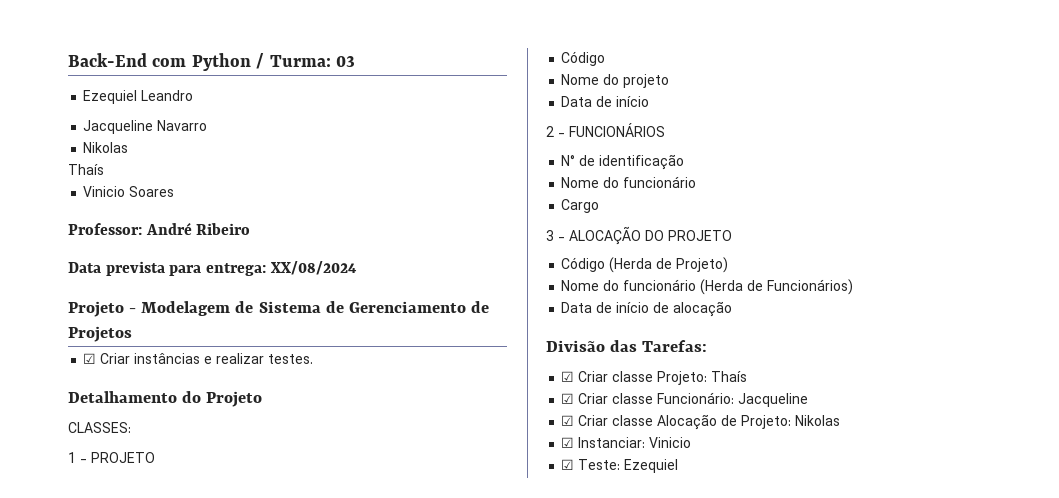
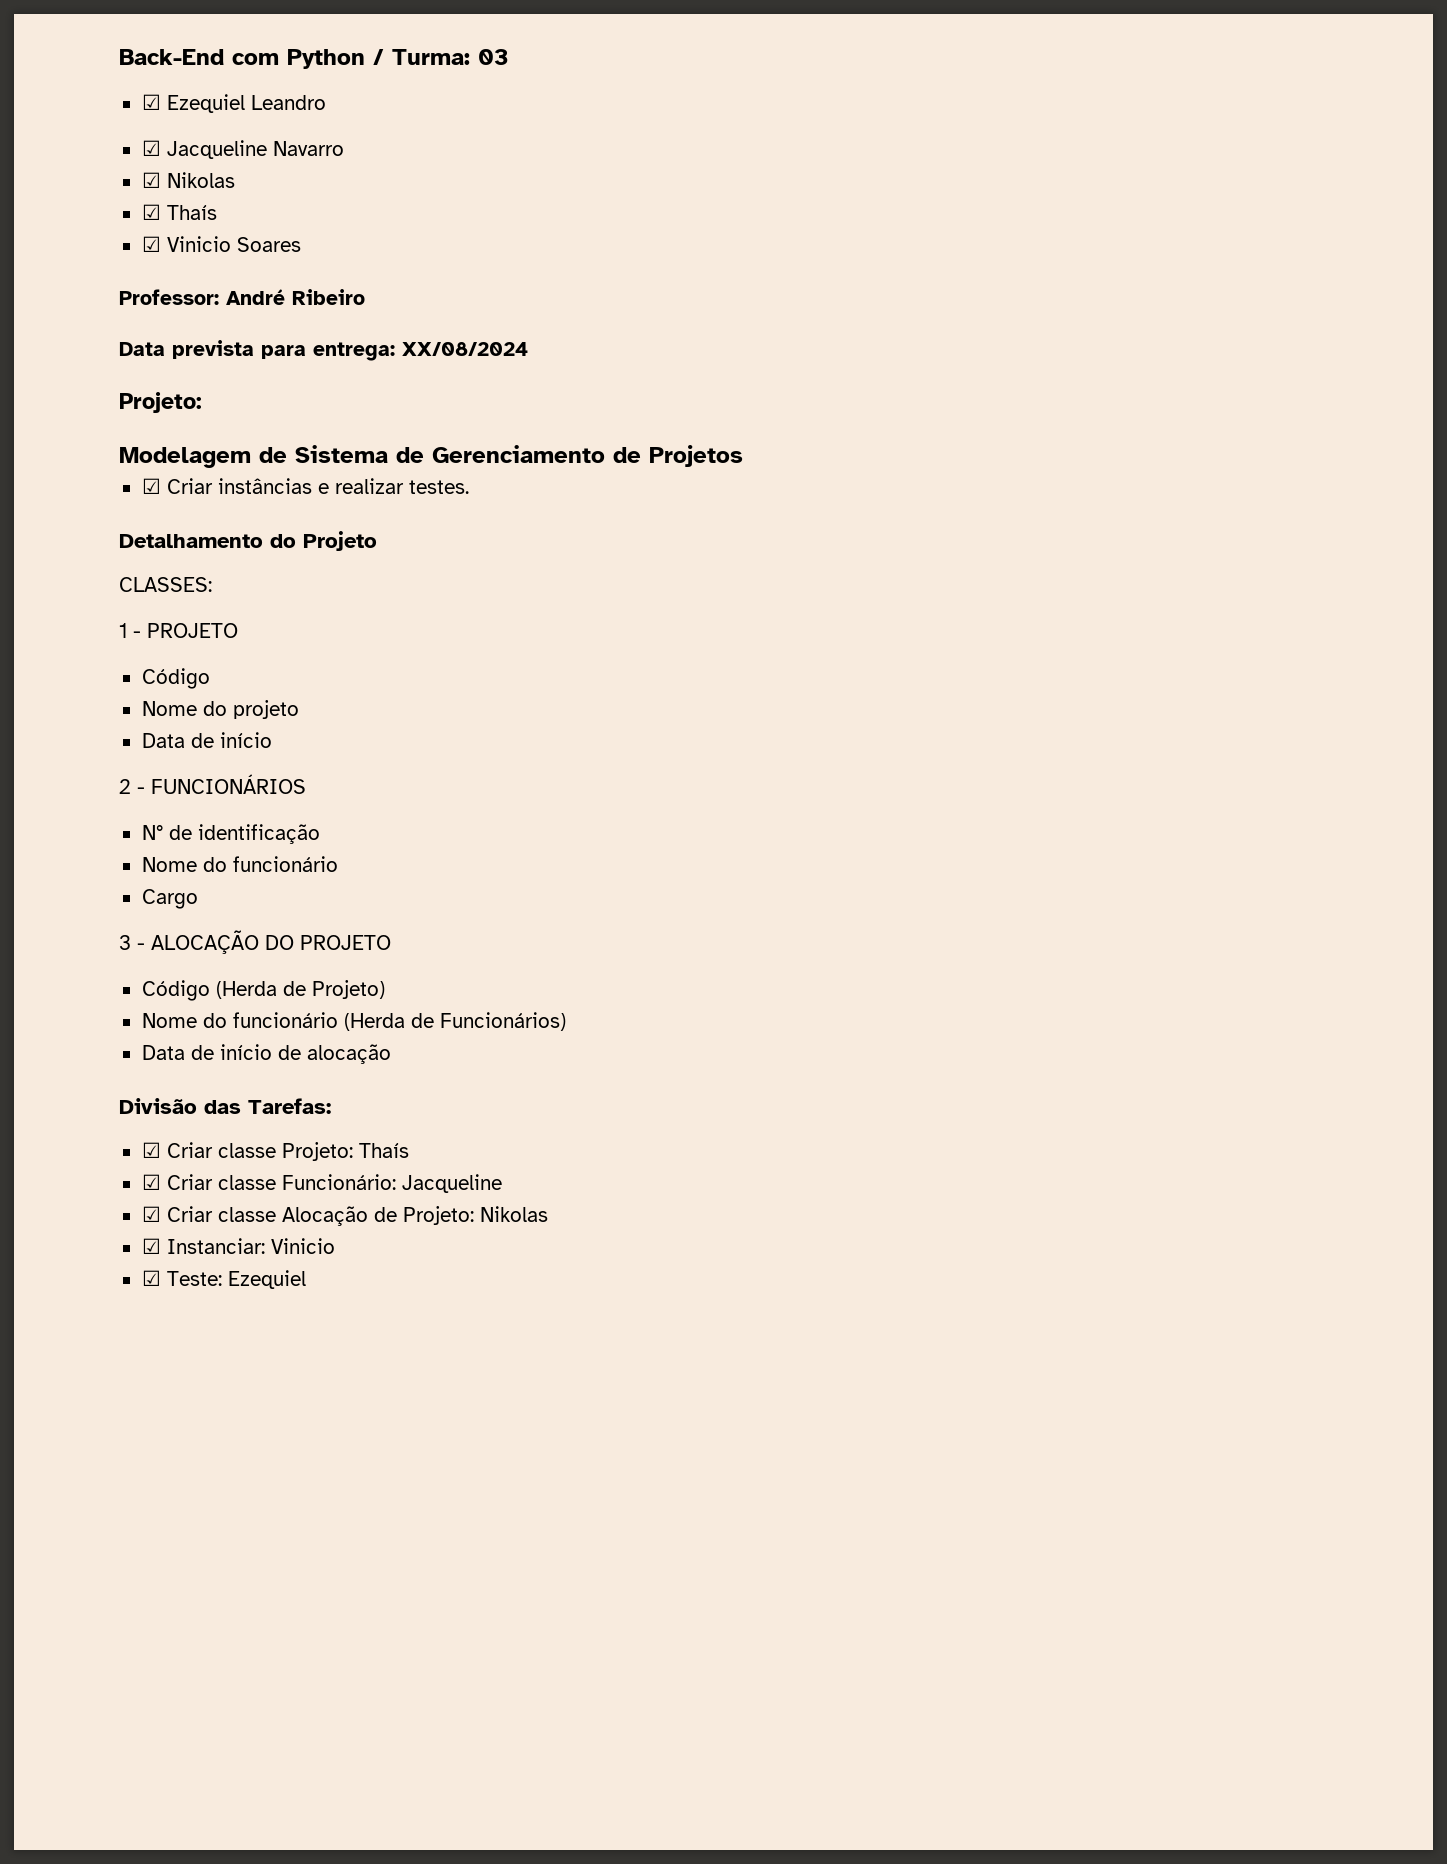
(355, 61) none -> [141,94,161,110] ☑
(194, 95) none -> [141,140,161,156] ☑
[83,142,129,153] [68,164,104,175] Nikolas // Thaís // -> [141,172,235,188] [141,204,217,220] [141,236,161,252] ☑ Nikolas // ☑ Thaís // ☑
[68,301,137,317] Projeto - -> [119,392,202,413] Projeto: //

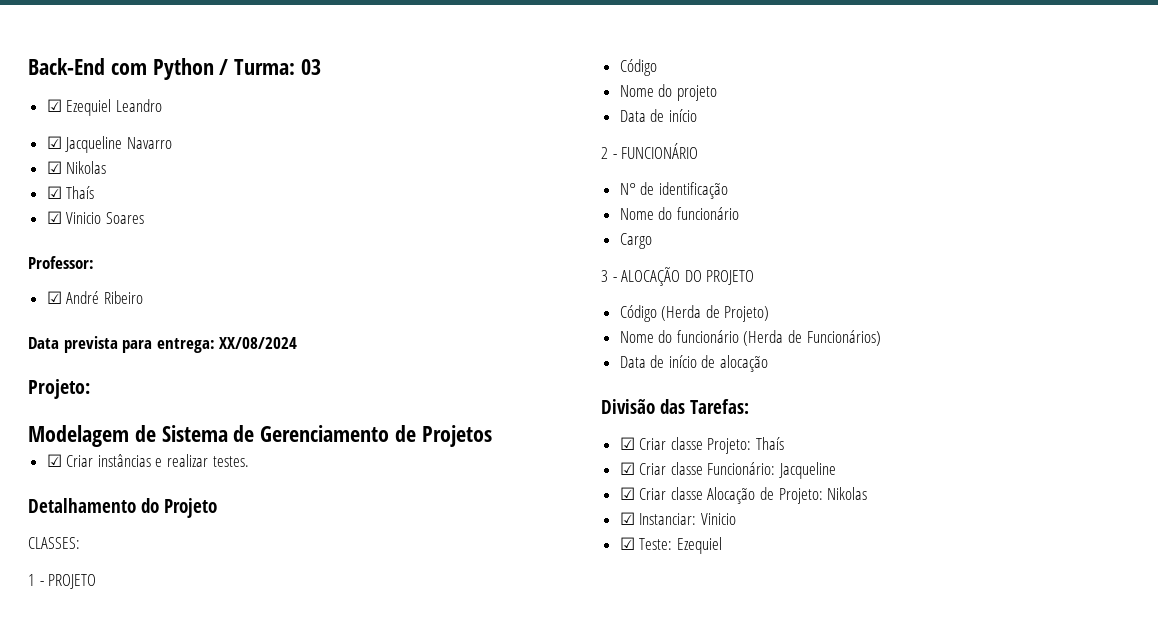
(219, 297) none -> [46,291,62,304] // ☑
[151,774,306,794] FUNCIONÁRIOS -> [621,143,699,159] FUNCIONÁRIO

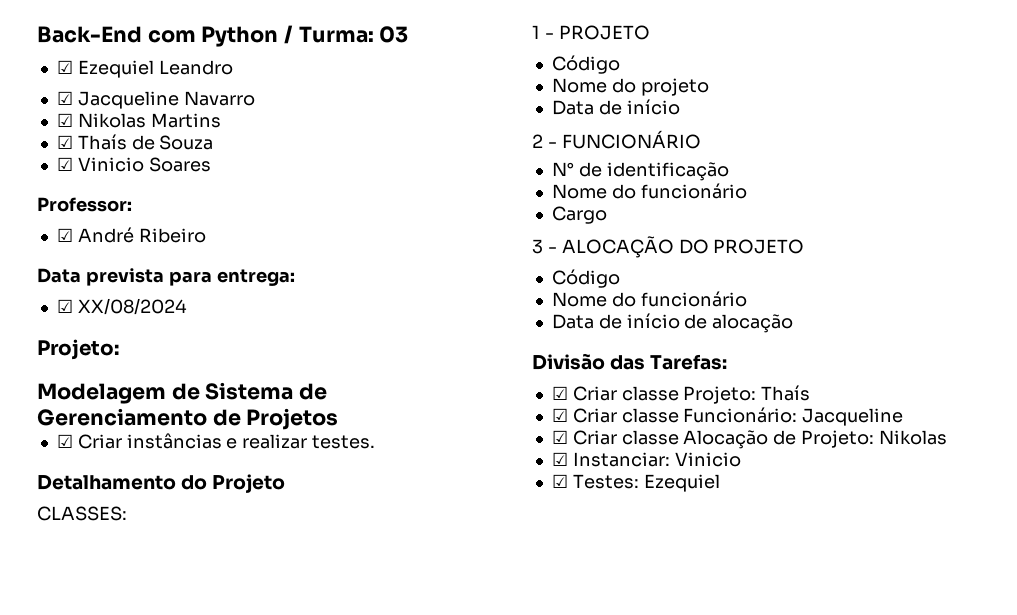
(107, 167) none -> [150,113,221,128] Martins
(95, 192) none -> [131,135,214,150] de Souza
(215, 345) none -> [56,299,73,313] // ☑
[661,305,770,322] [619,330,881,346] (Herda de Projeto) // Nome do funcionário (Herda de Funcionários) -> [551,291,747,307] // Nome do funcionário
[639,538,673,550] Teste: -> [572,474,639,489] Testes:

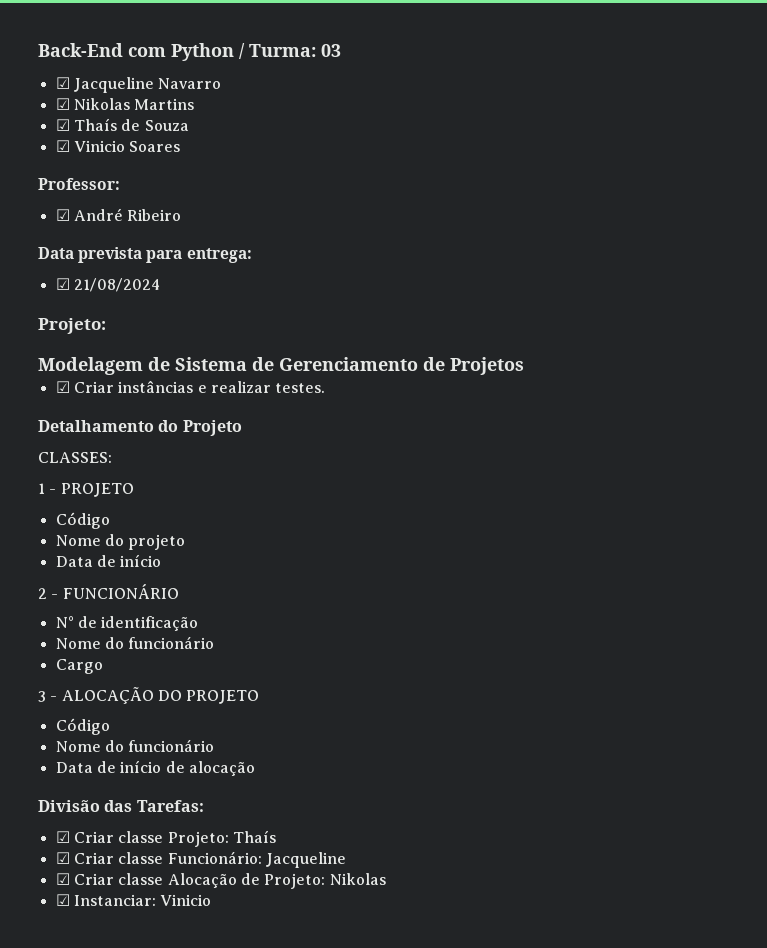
[56,60,233,78] // ☑ Ezequiel Leandro -> (341, 50) none
[77,298,187,315] XX/08/2024 -> [73,278,160,292] 21/08/2024
[551,474,720,492] // ☑ Testes: Ezequiel -> (212, 900) none

